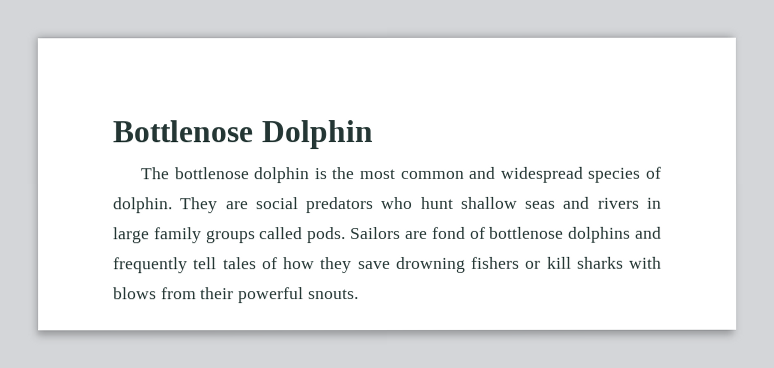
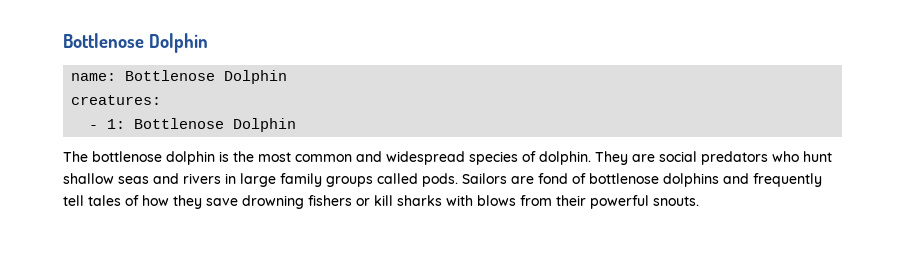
[112,120,373,150] Bottlenose Dolphin -> [63,33,208,53] [71,70,288,84] [71,95,162,105] [89,118,297,132] Bottlenose Dolphin // name: Bottlenose Dolphin // creatures: // - 1: Bottlenose Dolphin

